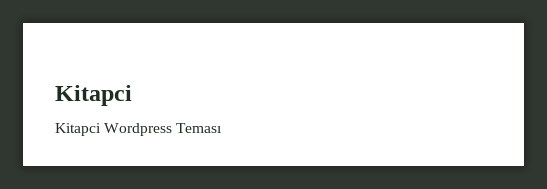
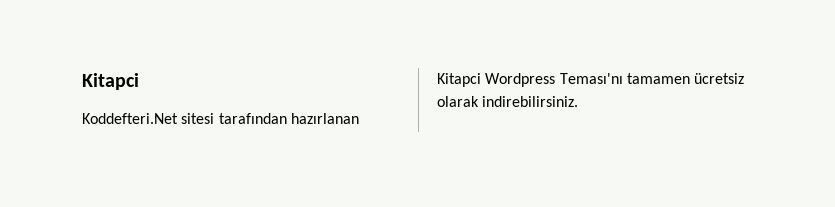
[55,123,223,136] Kitapci Wordpress Teması -> [82,113,359,124] [437,73,745,87] [437,96,579,107] Koddefteri.Net sitesi tarafından hazırlanan Kitapci Wordpress Teması'nı tamamen ücretsiz olarak indirebilirsiniz.

